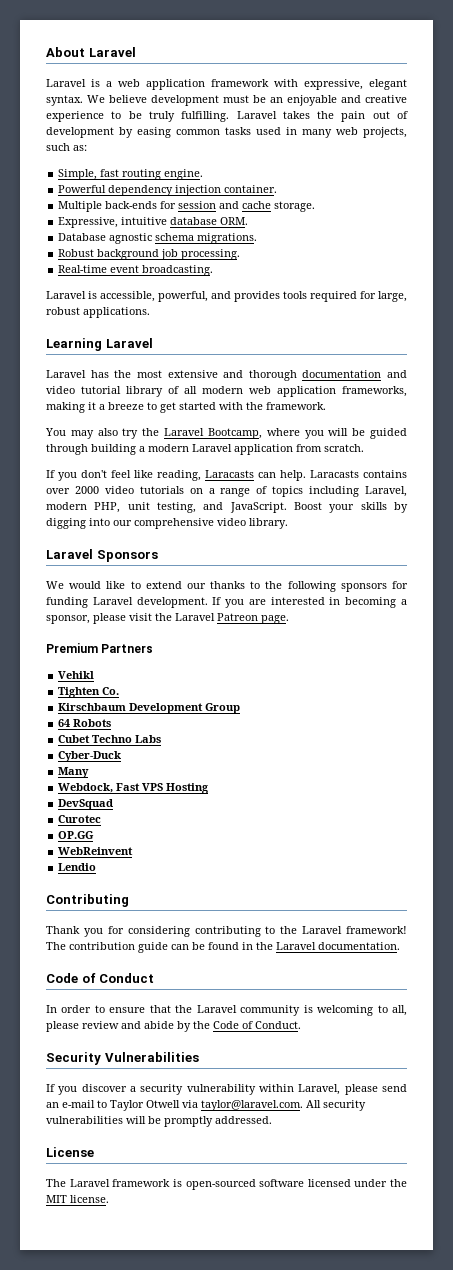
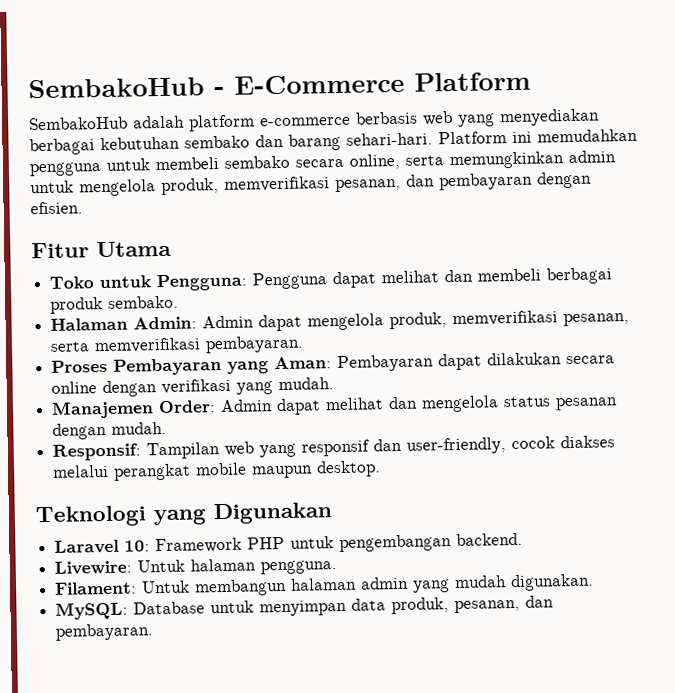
[46,47,136,57] [46,79,407,90] [46,95,407,106] [46,111,409,122] [46,127,407,138] [46,143,87,151] [58,169,204,180] [58,185,278,196] [58,201,316,212] [58,217,249,228] [58,233,258,244] [58,249,241,260] [58,265,214,276] [46,291,407,302] [46,307,150,318] [46,338,153,351] [46,370,407,381] [46,386,407,397] [46,402,326,413] [45,428,407,439] [46,444,364,455] [46,470,407,481] [46,486,407,497] [46,502,408,513] [46,518,288,529] [46,549,158,562] [46,581,409,592] [46,597,407,608] [46,613,289,624] [46,643,154,653] [58,671,95,679] [58,687,120,698] [58,703,241,714] [58,719,112,727] [58,735,162,743] [58,751,122,762] [58,767,90,778] [58,783,210,794] [58,799,114,810] [58,815,102,823] [58,831,95,839] [58,847,134,855] [58,863,97,871] [46,894,129,907] [46,926,407,937] [46,942,400,953] [46,973,155,983] [46,1005,407,1016] [46,1021,301,1032] [46,1052,199,1065] [46,1084,407,1095] [46,1100,366,1111] [46,1116,272,1127] [46,1147,94,1157] [46,1179,407,1190] [46,1195,109,1203] About Laravel // Laravel is a web application framework with expressive, elegant syntax. We believe development must be an enjoyable and creative experience to be truly fulfilling. Laravel takes the pain out of development by easing common tasks used in many web projects, such as: // Simple, fast routing engine. // Powerful dependency injection container. // Multiple back-ends for session and cache storage. // Expressive, intuitive database ORM. // Database agnostic schema migrations. // Robust background job processing. // Real-time event broadcasting. // Laravel is accessible, powerful, and provides tools required for large, robust applications. // Learning Laravel // Laravel has the most extensive and thorough documentation and video tutorial library of all modern web application frameworks, making it a breeze to get started with the framework. // You may also try the Laravel Bootcamp, where you will be guided through building a modern Laravel application from scratch. // If you don't feel like reading, Laracasts can help. Laracasts contains over 2000 video tutorials on a range of topics including Laravel, modern PHP, unit testing, and JavaScript. Boost your skills by digging into our comprehensive video library. // Laravel Sponsors // We would like to extend our thanks to the following sponsors for funding Laravel development. If you are interested in becoming a sponsor, please visit the Laravel Patreon page. // Premium Partners // Vehikl // Tighten Co. // Kirschbaum Development Group // 64 Robots // Cubet Techno Labs // Cyber-Duck // Many // Webdock, Fast VPS Hosting // DevSquad // Curotec // OP.GG // WebReinvent // Lendio // Contributing // Thank you for considering contributing to the Laravel framework! The contribution guide can be found in the Laravel documentation. // Code of Conduct // In order to ensure that the Laravel community is welcoming to all, please review and abide by the Code of Conduct. // Security Vulnerabilities // If you discover a security vulnerability within Laravel, please send an e-mail to Taylor Otwell via taylor@laravel.com. All security vulnerabilities will be promptly addressed. // License // The Laravel framework is open-sourced software licensed under the MIT license. -> [28,71,531,99] [29,108,600,132] [29,128,638,156] [29,150,616,177] [30,171,592,197] [30,201,83,215] [31,240,172,259] [49,267,613,292] [50,295,180,314] [50,310,630,332] [50,335,305,354] [51,352,616,376] [51,377,335,398] [51,395,619,419] [52,421,168,440] [52,435,616,461] [53,460,382,481] [35,502,333,528] [54,532,524,554] [54,558,338,575] [55,573,595,597] [55,595,555,620] [55,623,154,641] SembakoHub - E-Commerce Platform // SembakoHub adalah platform e-commerce berbasis web yang menyediakan berbagai kebutuhan sembako dan barang sehari-hari. Platform ini memudahkan pengguna untuk membeli sembako secara online, serta memungkinkan admin untuk mengelola produk, memverifikasi pesanan, dan pembayaran dengan efisien. // Fitur Utama // Toko untuk Pengguna: Pengguna dapat melihat dan membeli berbagai produk sembako. // Halaman Admin: Admin dapat mengelola produk, memverifikasi pesanan, serta memverifikasi pembayaran. // Proses Pembayaran yang Aman: Pembayaran dapat dilakukan secara online dengan verifikasi yang mudah. // Manajemen Order: Admin dapat melihat dan mengelola status pesanan dengan mudah. // Responsif: Tampilan web yang responsif dan user-friendly, cocok diakses melalui perangkat mobile maupun desktop. // Teknologi yang Digunakan // Laravel 10: Framework PHP untuk pengembangan backend. // Livewire: Untuk halaman pengguna. // Filament: Untuk membangun halaman admin yang mudah digunakan. // MySQL: Database untuk menyimpan data produk, pesanan, dan pembayaran.

